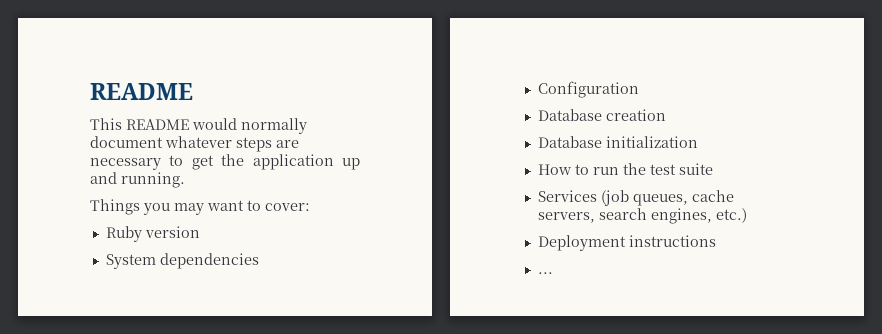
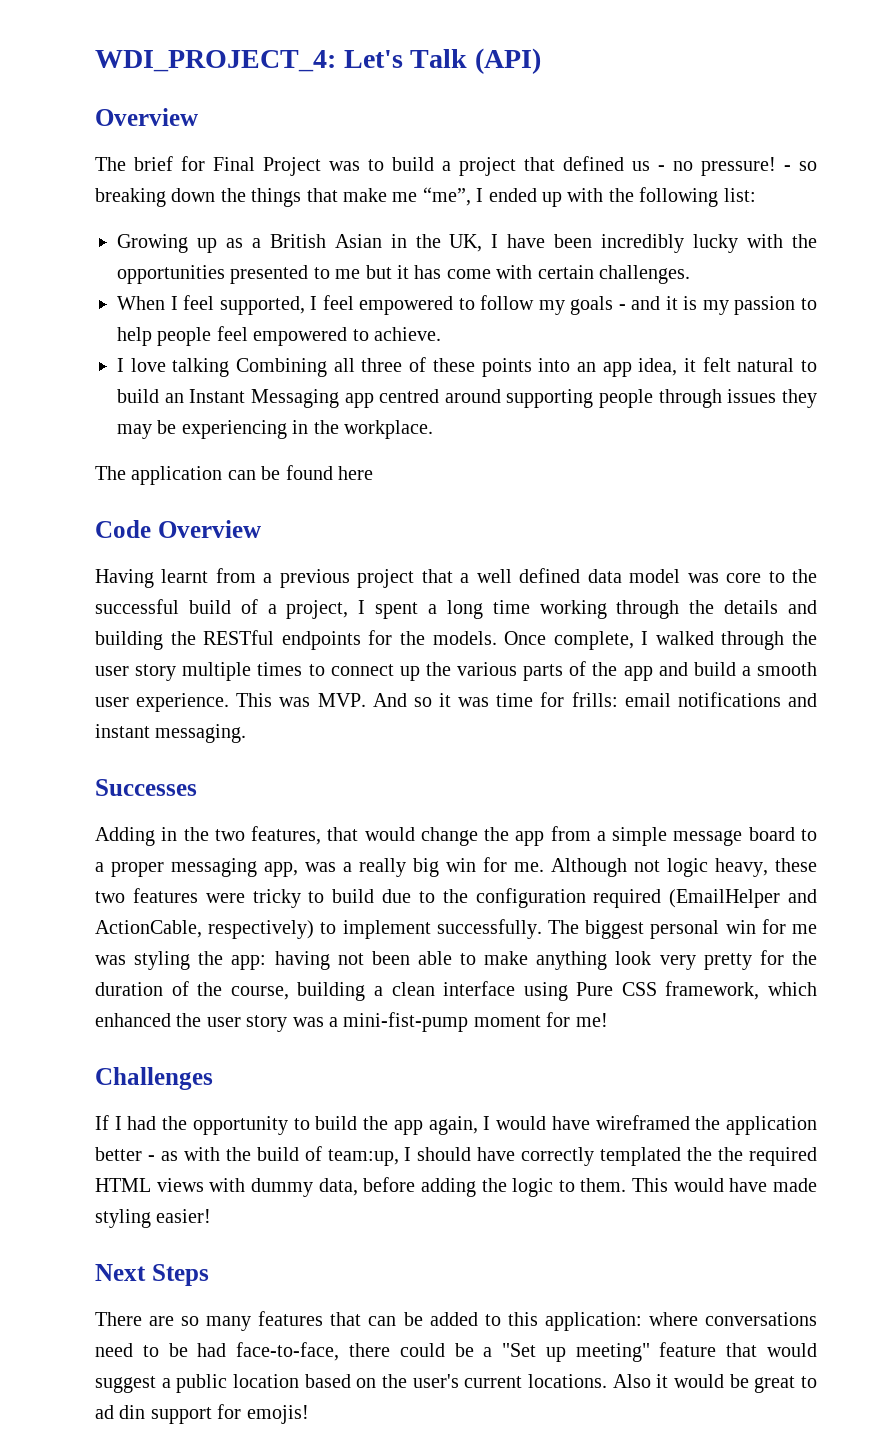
[90,83,193,100] [90,118,307,134] [90,136,299,152] [90,154,360,170] [90,172,185,188] [90,199,310,215] [105,226,200,242] [105,253,259,269] [537,81,639,98] [537,109,666,121] [537,136,698,148] [537,163,713,175] [537,190,734,206] [537,208,747,224] [537,235,716,251] [537,272,553,274] README // This README would normally document whatever steps are necessary to get the application up and running. // Things you may want to cover: // Ruby version // System dependencies // Configuration // Database creation // Database initialization // How to run the test suite // Services (job queues, cache servers, search engines, etc.) // Deployment instructions // ... -> [95,48,541,74] [95,108,198,126] [95,156,817,176] [95,187,756,207] [117,234,817,253] [117,265,690,284] [117,295,817,315] [117,326,441,346] [117,357,817,377] [117,389,817,408] [117,420,433,439] [95,465,373,485] [95,520,261,538] [95,568,817,588] [95,599,817,619] [95,630,817,650] [95,661,817,681] [95,692,817,712] [95,724,247,743] [95,779,197,796] [95,826,817,846] [95,857,817,877] [95,888,817,908] [95,919,818,939] [95,950,817,970] [95,981,818,1001] [95,1012,608,1032] [95,1067,213,1090] [95,1115,818,1135] [95,1146,817,1166] [95,1177,817,1197] [95,1209,212,1228] [95,1264,209,1286] [95,1311,818,1331] [95,1342,818,1362] [95,1374,817,1393] [95,1404,309,1424] WDI_PROJECT_4: Let's Talk (API) // Overview // The brief for Final Project was to build a project that defined us - no pressure! - so breaking down the things that make me “me”, I ended up with the following list: // Growing up as a British Asian in the UK, I have been incredibly lucky with the opportunities presented to me but it has come with certain challenges. // When I feel supported, I feel empowered to follow my goals - and it is my passion to help people feel empowered to achieve. // I love talking Combining all three of these points into an app idea, it felt natural to build an Instant Messaging app centred around supporting people through issues they may be experiencing in the workplace. // The application can be found here // Code Overview // Having learnt from a previous project that a well defined data model was core to the successful build of a project, I spent a long time working through the details and building the RESTful endpoints for the models. Once complete, I walked through the user story multiple times to connect up the various parts of the app and build a smooth user experience. This was MVP. And so it was time for frills: email notifications and instant messaging. // Successes // Adding in the two features, that would change the app from a simple message board to a proper messaging app, was a really big win for me. Although not logic heavy, these two features were tricky to build due to the configuration required (EmailHelper and ActionCable, respectively) to implement successfully. The biggest personal win for me was styling the app: having not been able to make anything look very pretty for the duration of the course, building a clean interface using Pure CSS framework, which enhanced the user story was a mini-fist-pump moment for me! // Challenges // If I had the opportunity to build the app again, I would have wireframed the application better - as with the build of team:up, I should have correctly templated the the required HTML views with dummy data, before adding the logic to them. This would have made styling easier! // Next Steps // There are so many features that can be added to this application: where conversations need to be had face-to-face, there could be a "Set up meeting" feature that would suggest a public location based on the user's current locations. Also it would be great to ad din support for emojis!

